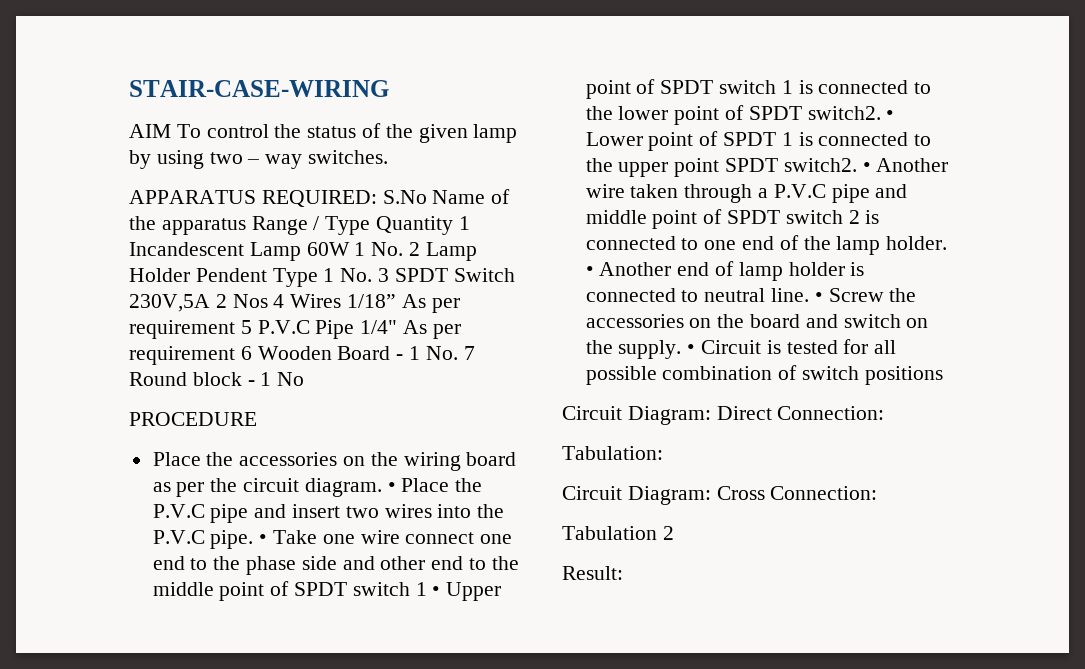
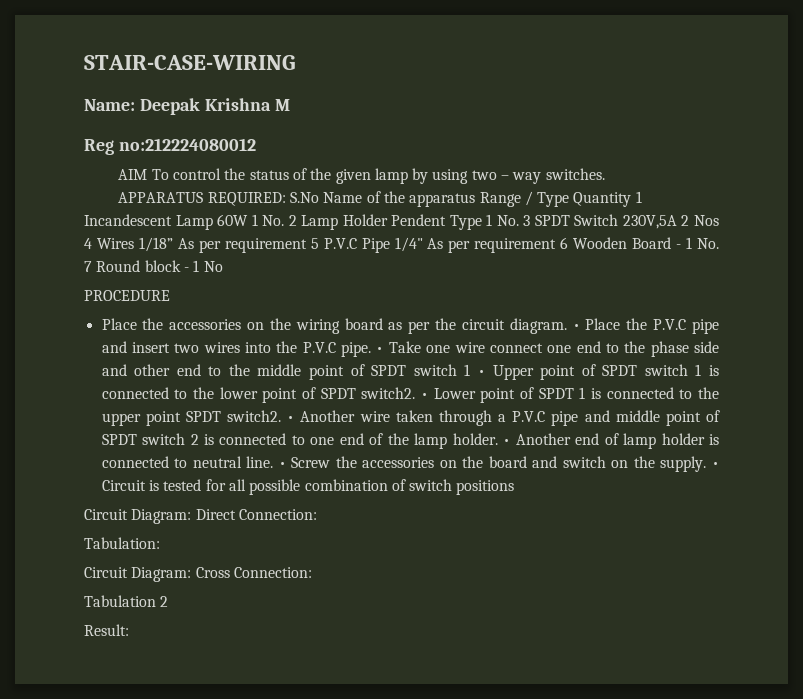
(389, 88) none -> [84,98,290,115] [84,138,256,155] // Name: Deepak Krishna M // Reg no:212224080012

